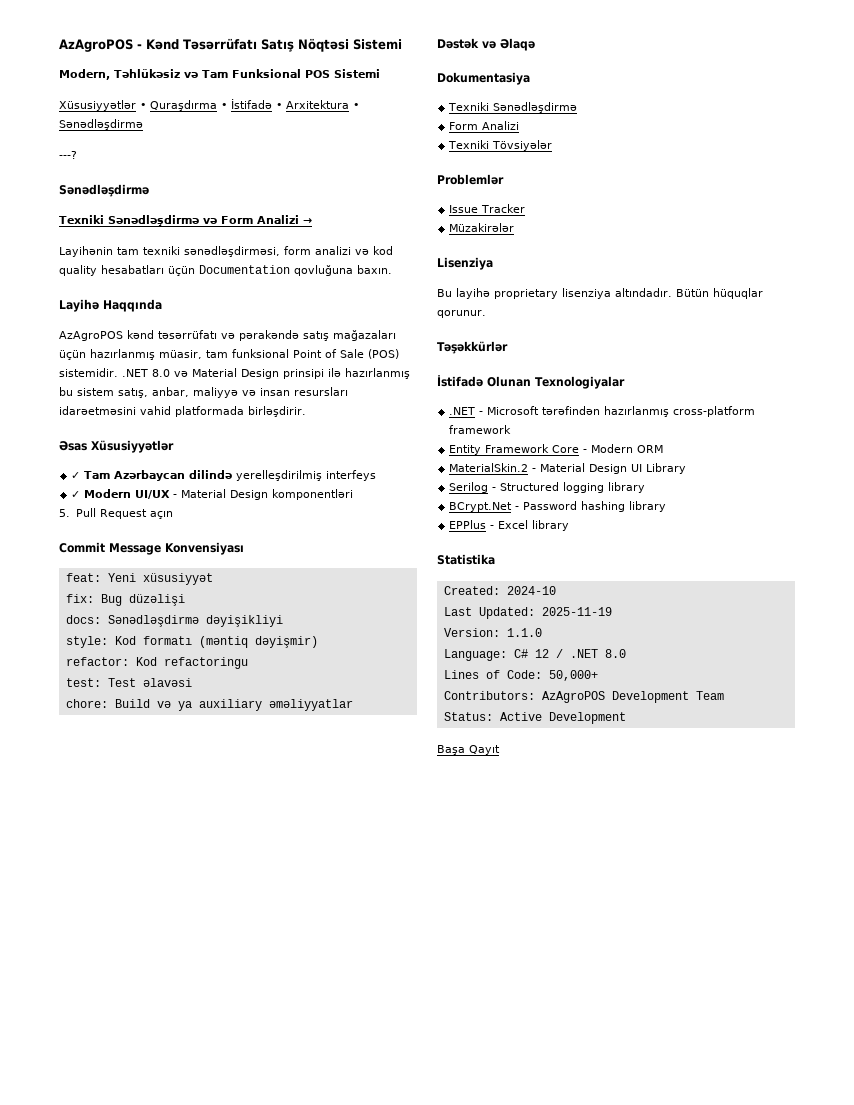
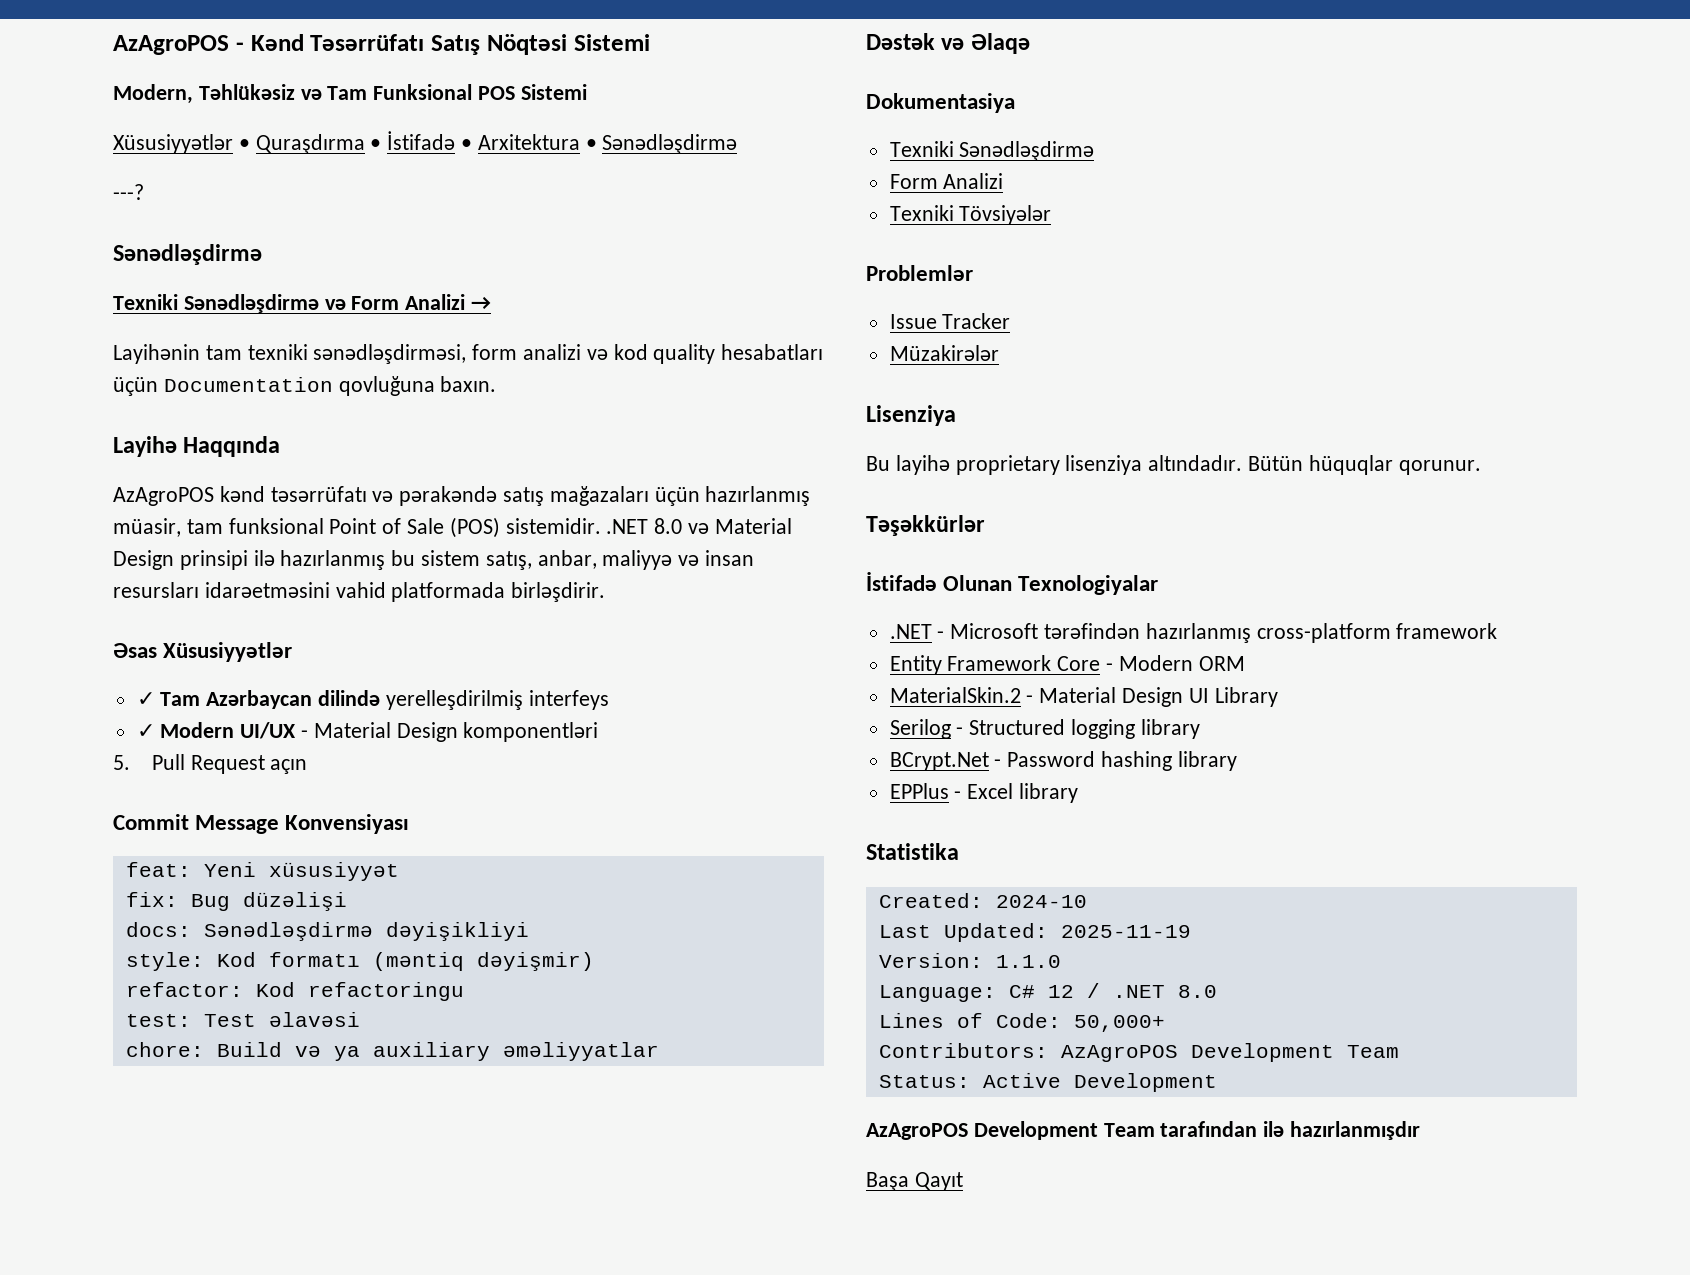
(626, 718) none -> [866,1121,1421,1140] // AzAgroPOS Development Team tarafından ilə hazırlanmışdır

